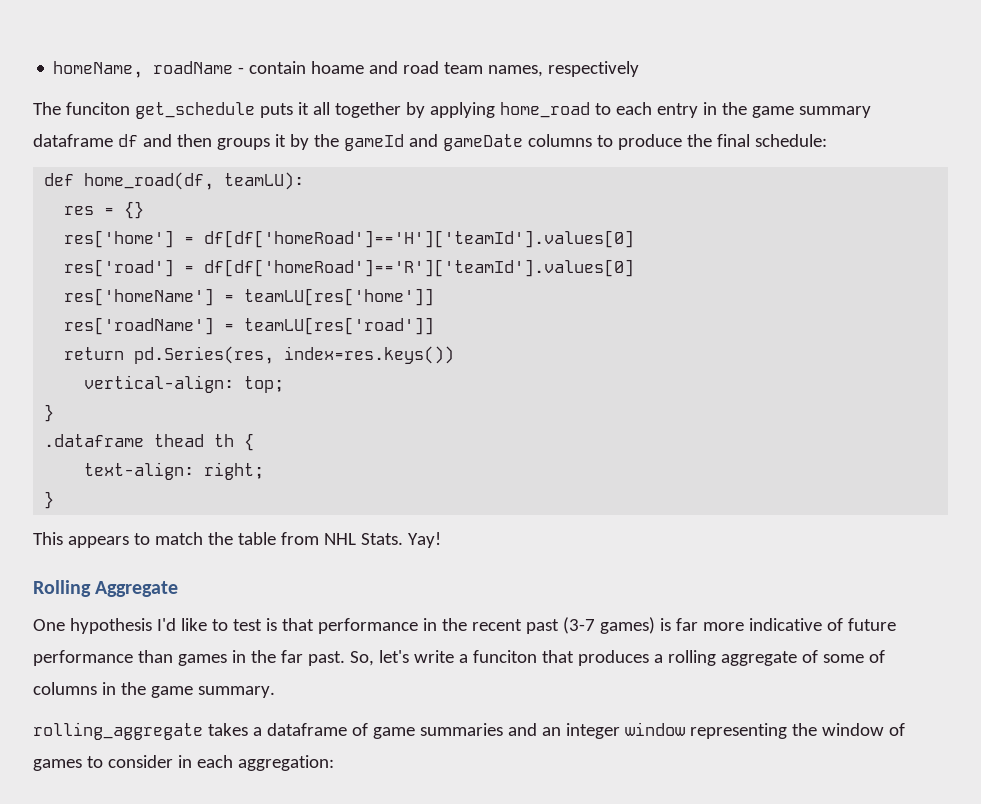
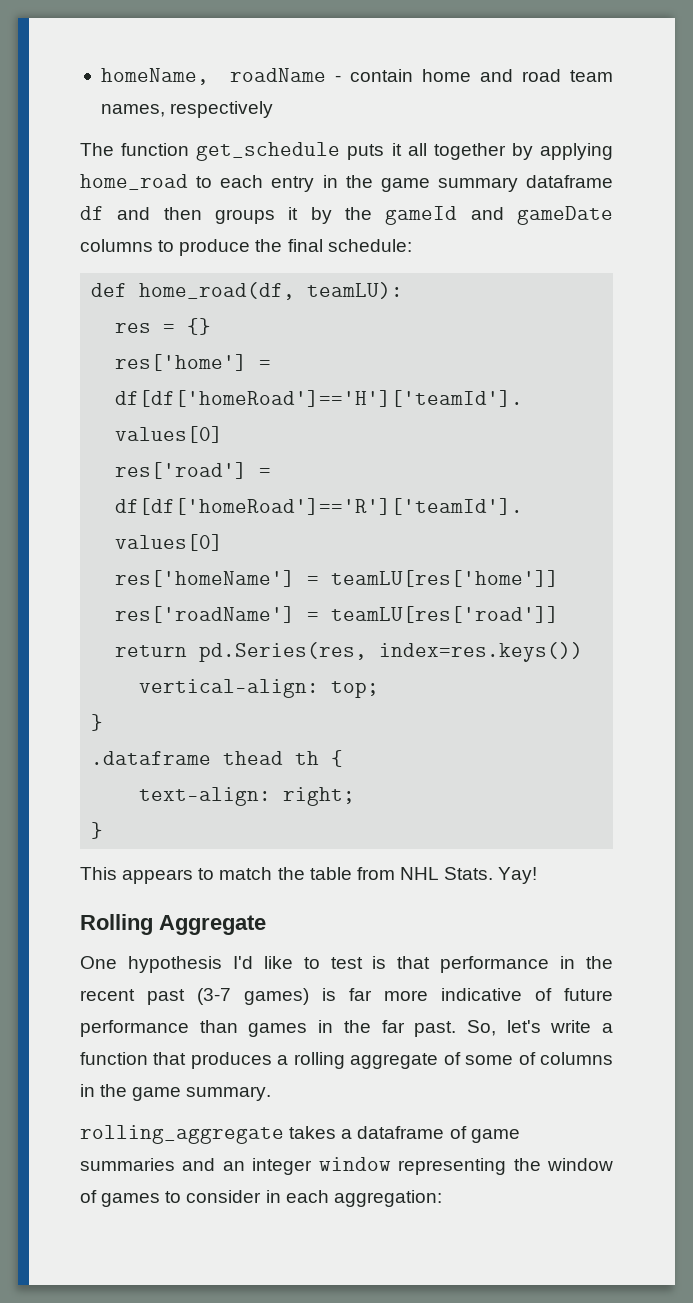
[311,61,365,74] hoame -> [421,69,471,82] home
[65,102,130,115] funciton -> [121,143,190,156] function
[472,650,537,663] funciton -> [80,1052,148,1065] function

